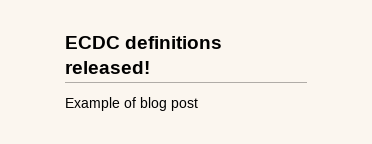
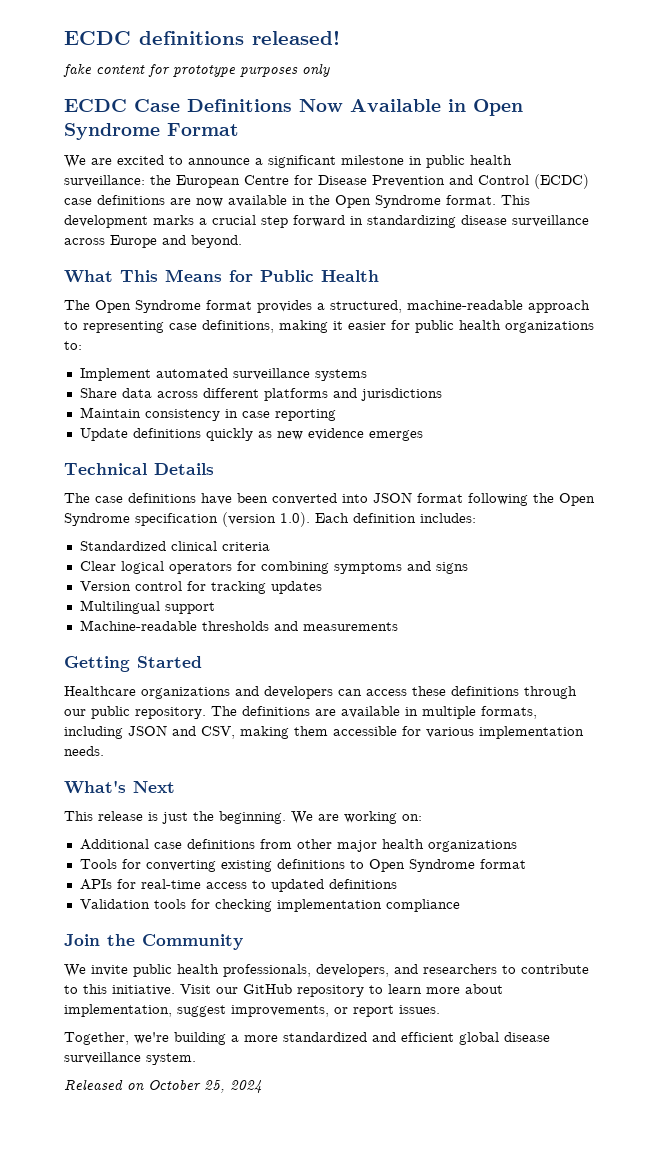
[65,97,198,111] Example of blog post -> [63,63,330,77] [64,99,523,116] [64,123,239,140] [64,155,512,168] [64,174,589,189] [64,195,530,208] [64,215,589,228] [64,235,242,248] [64,269,379,283] [64,300,590,313] [64,320,594,333] [64,341,82,350] [79,368,367,381] [79,388,442,401] [79,407,336,421] [79,428,423,441] [64,463,214,475] [64,492,595,506] [64,512,476,527] [79,541,270,551] [79,561,468,574] [79,581,322,594] [79,600,215,614] [79,620,398,631] [64,656,202,672] [64,686,577,699] [64,706,537,719] [64,725,584,739] [64,746,104,756] [64,780,175,794] [64,811,422,824] [79,839,517,852] [79,859,526,872] [79,879,397,892] [79,899,460,912] [64,934,243,950] [64,964,589,977] [64,984,503,997] [64,1004,440,1017] [64,1032,550,1045] [64,1052,196,1065] [64,1079,262,1093] fake content for prototype purposes only // ECDC Case Definitions Now Available in Open Syndrome Format // We are excited to announce a significant milestone in public health surveillance: the European Centre for Disease Prevention and Control (ECDC) case definitions are now available in the Open Syndrome format. This development marks a crucial step forward in standardizing disease surveillance across Europe and beyond. // What This Means for Public Health // The Open Syndrome format provides a structured, machine-readable approach to representing case definitions, making it easier for public health organizations to: // Implement automated surveillance systems // Share data across different platforms and jurisdictions // Maintain consistency in case reporting // Update definitions quickly as new evidence emerges // Technical Details // The case definitions have been converted into JSON format following the Open Syndrome specification (version 1.0). Each definition includes: // Standardized clinical criteria // Clear logical operators for combining symptoms and signs // Version control for tracking updates // Multilingual support // Machine-readable thresholds and measurements // Getting Started // Healthcare organizations and developers can access these definitions through our public repository. The definitions are available in multiple formats, including JSON and CSV, making them accessible for various implementation needs. // What's Next // This release is just the beginning. We are working on: // Additional case definitions from other major health organizations // Tools for converting existing definitions to Open Syndrome format // APIs for real-time access to updated definitions // Validation tools for checking implementation compliance // Join the Community // We invite public health professionals, developers, and researchers to contribute to this initiative. Visit our GitHub repository to learn more about implementation, suggest improvements, or report issues. // Together, we're building a more standardized and efficient global disease surveillance system. // Released on October 25, 2024

